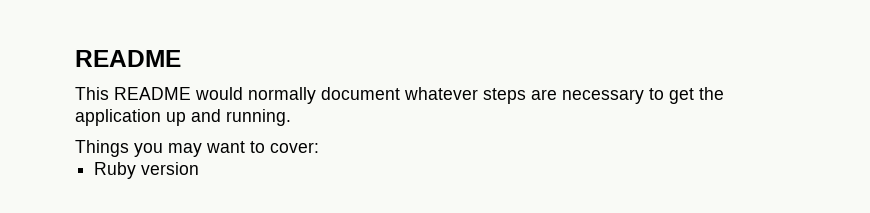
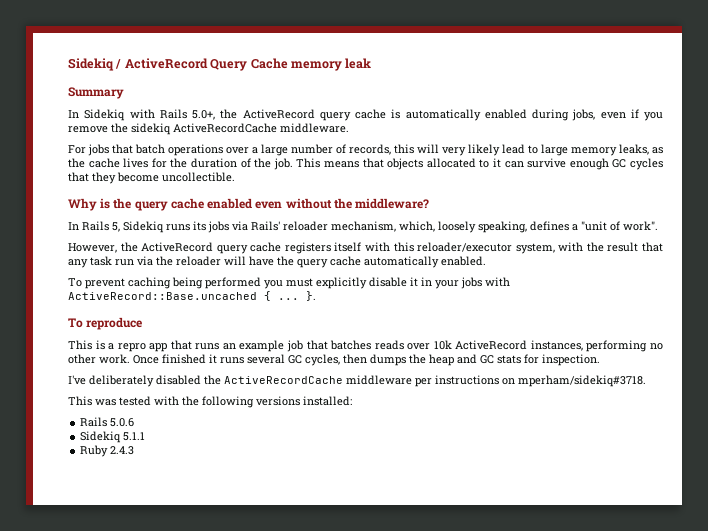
[75,50,181,67] [75,87,724,104] [75,109,291,126] [75,140,319,157] README // This README would normally document whatever steps are necessary to get the application up and running. // Things you may want to cover: -> [68,58,372,71] [68,87,124,99] [68,109,663,121] [68,123,349,135] [68,144,663,156] [68,158,664,170] [68,172,235,184] [68,198,430,211] [68,221,658,233] [68,242,663,254] [68,256,486,268] [68,277,510,289] [68,291,316,301] [68,317,143,330] [68,340,663,352] [68,354,600,366] [68,375,646,387] [68,396,352,408] [80,417,135,427] [80,431,146,443] Sidekiq / ActiveRecord Query Cache memory leak // Summary // In Sidekiq with Rails 5.0+, the ActiveRecord query cache is automatically enabled during jobs, even if you remove the sidekiq ActiveRecordCache middleware. // For jobs that batch operations over a large number of records, this will very likely lead to large memory leaks, as the cache lives for the duration of the job. This means that objects allocated to it can survive enough GC cycles that they become uncollectible. // Why is the query cache enabled even without the middleware? // In Rails 5, Sidekiq runs its jobs via Rails' reloader mechanism, which, loosely speaking, defines a "unit of work". // However, the ActiveRecord query cache registers itself with this reloader/executor system, with the result that any task run via the reloader will have the query cache automatically enabled. // To prevent caching being performed you must explicitly disable it in your jobs with ActiveRecord::Base.uncached { ... }. // To reproduce // This is a repro app that runs an example job that batches reads over 10k ActiveRecord instances, performing no other work. Once finished it runs several GC cycles, then dumps the heap and GC stats for inspection. // I've deliberately disabled the ActiveRecordCache middleware per instructions on mperham/sidekiq#3718. // This was tested with the following versions installed: // Rails 5.0.6 // Sidekiq 5.1.1
[141,162,200,175] version -> [110,446,135,455] 2.4.3

